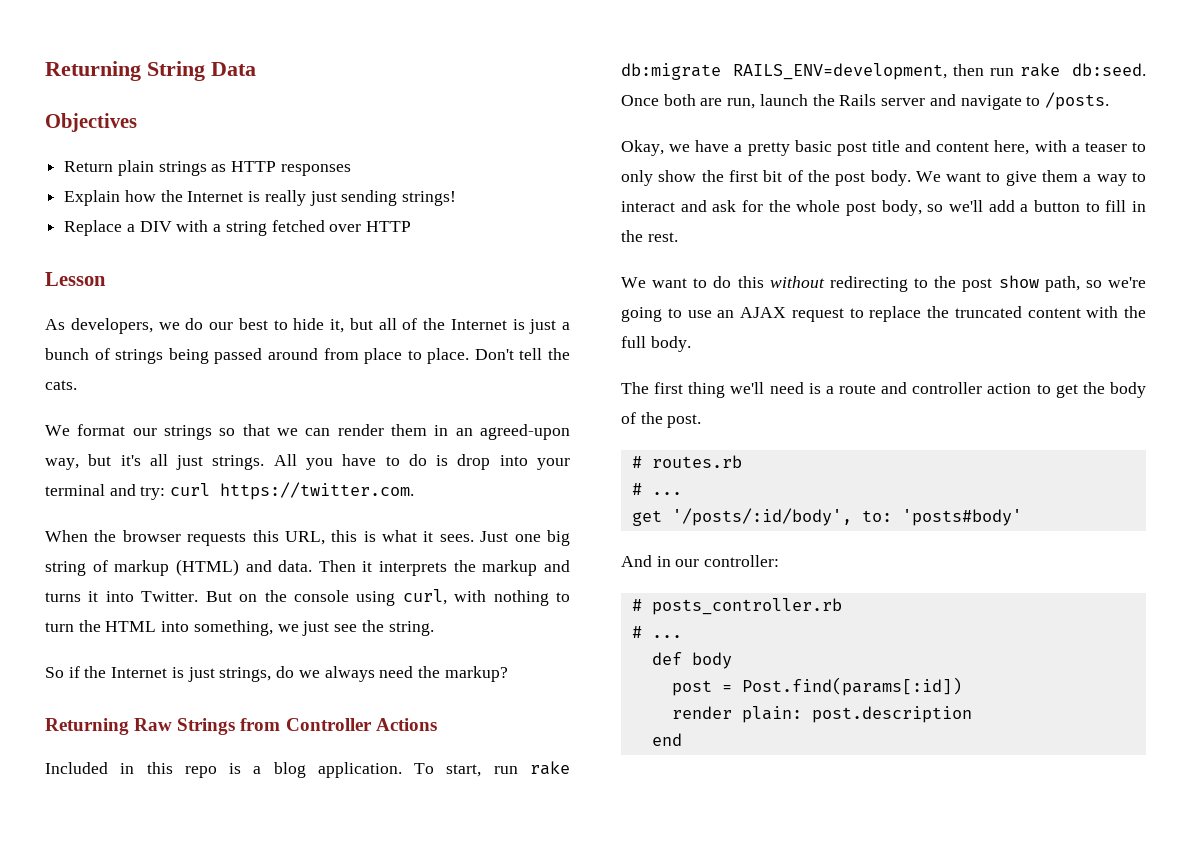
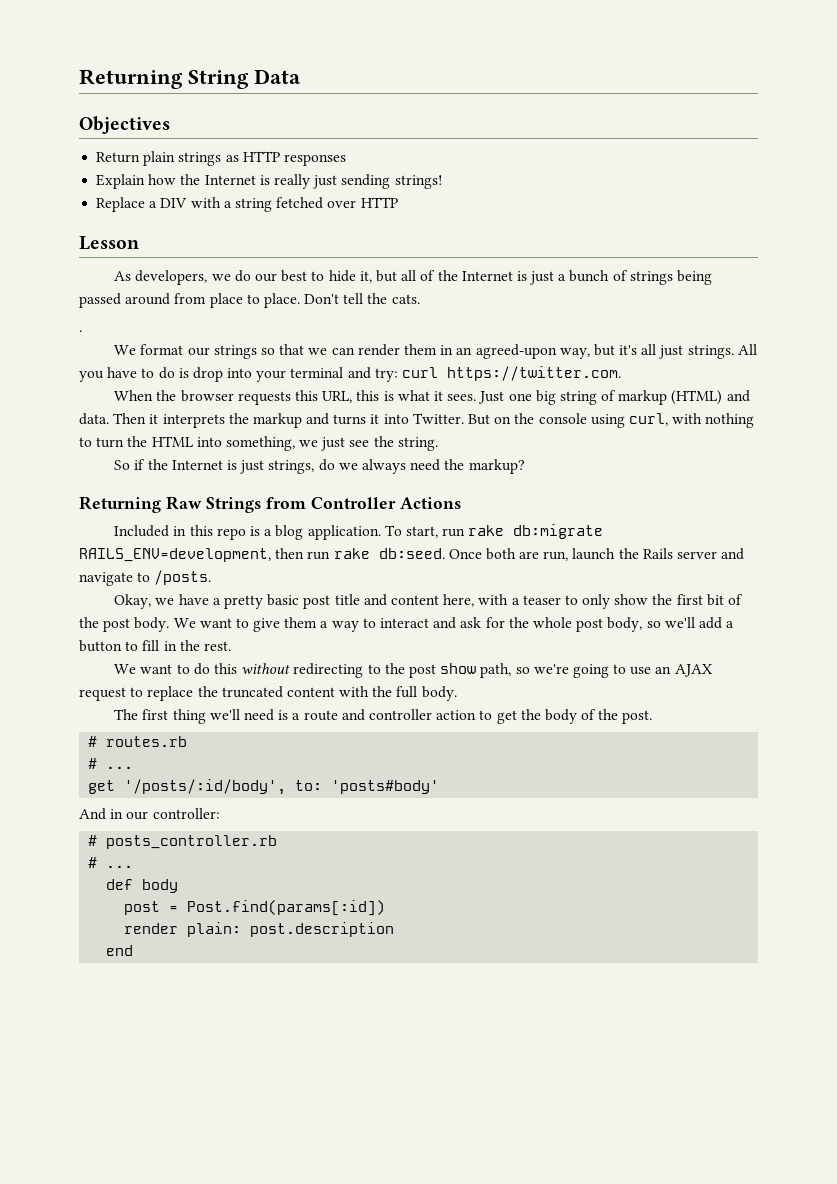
(77, 385) none -> [79,330,82,332] // .

